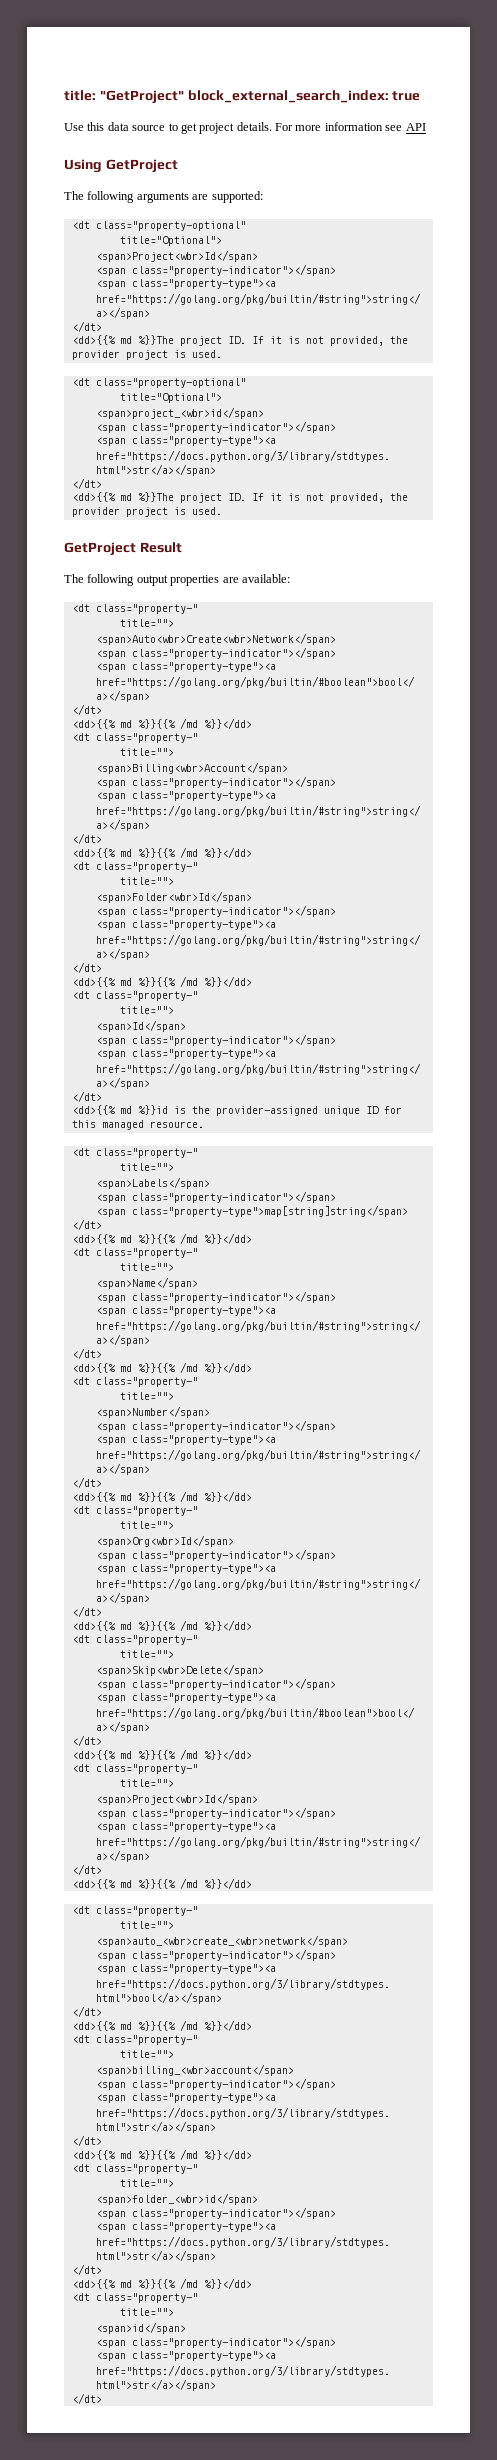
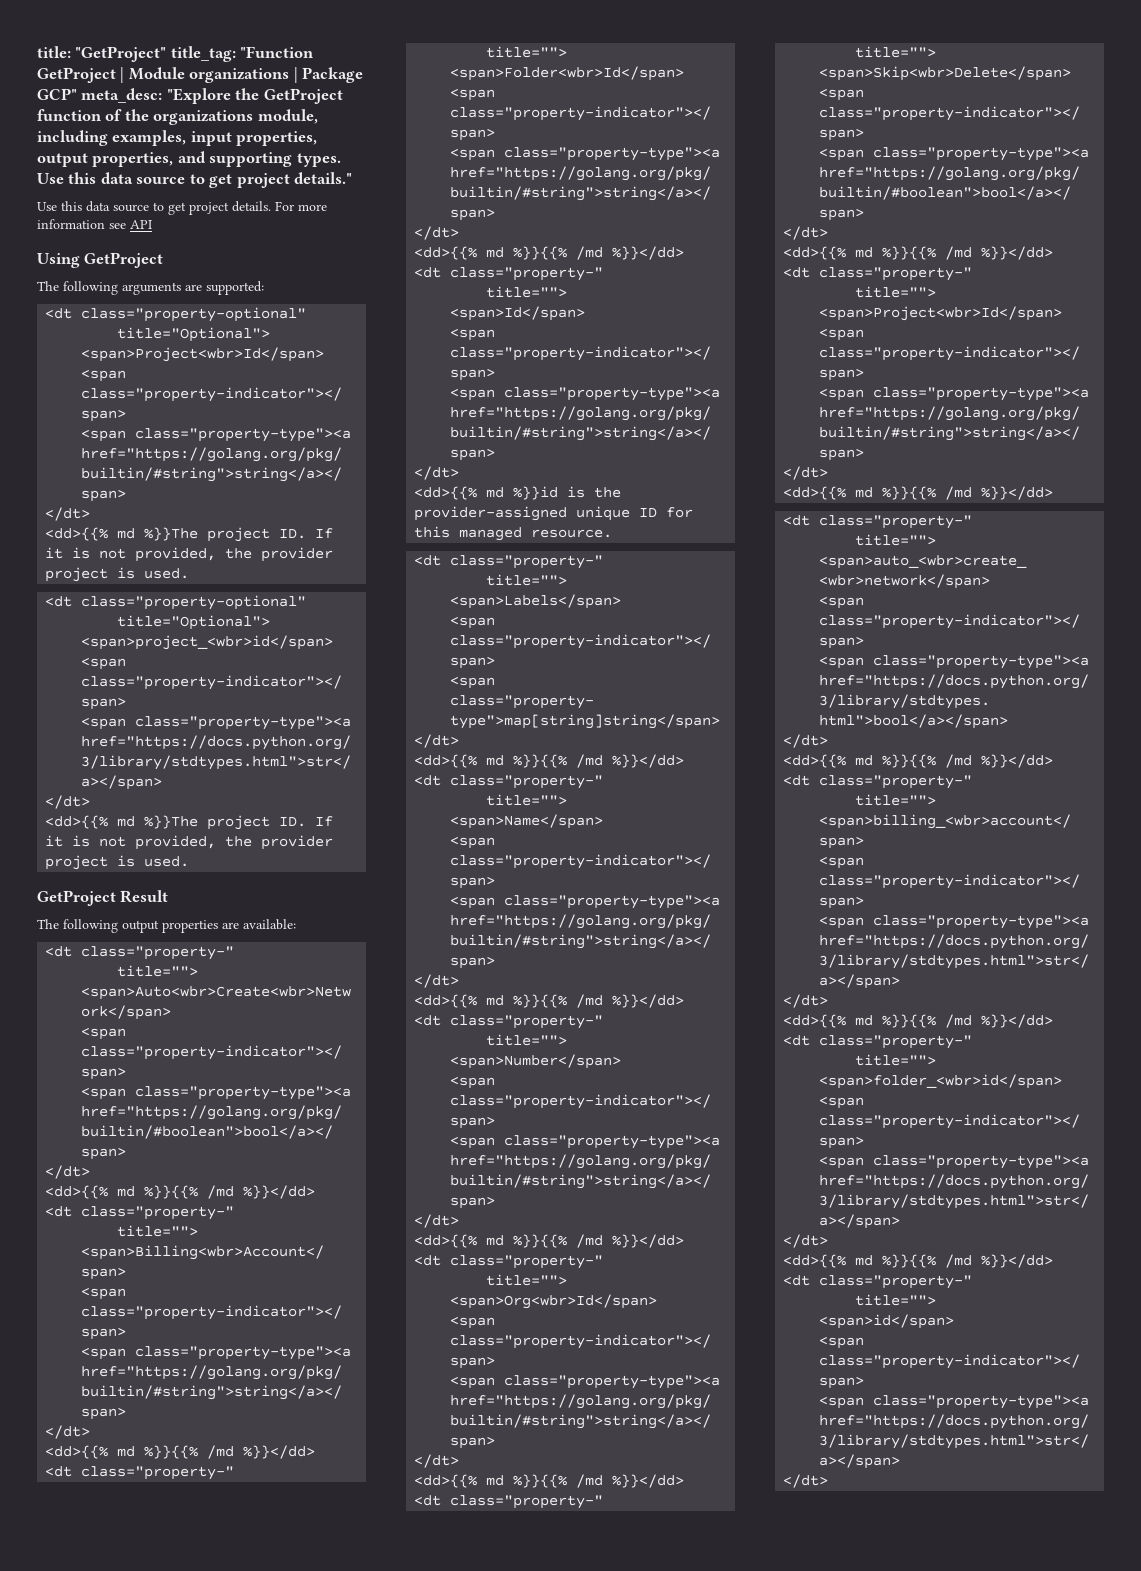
[187,90,421,103] block_external_search_index: true -> [170,46,315,62] [37,67,364,83] [37,88,343,104] [37,109,318,125] [37,130,318,146] [37,151,341,167] [37,172,353,188] title_tag: "Function GetProject | Module organizations | Package GCP" meta_desc: "Explore the GetProject function of the organizations module, including examples, input properties, output properties, and supporting types. Use this data source to get project details."

